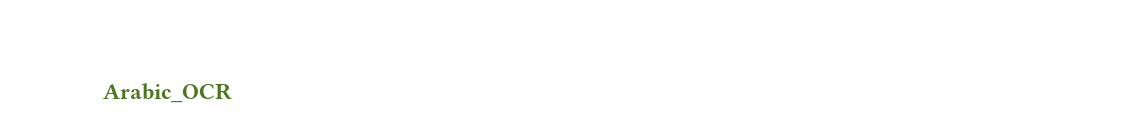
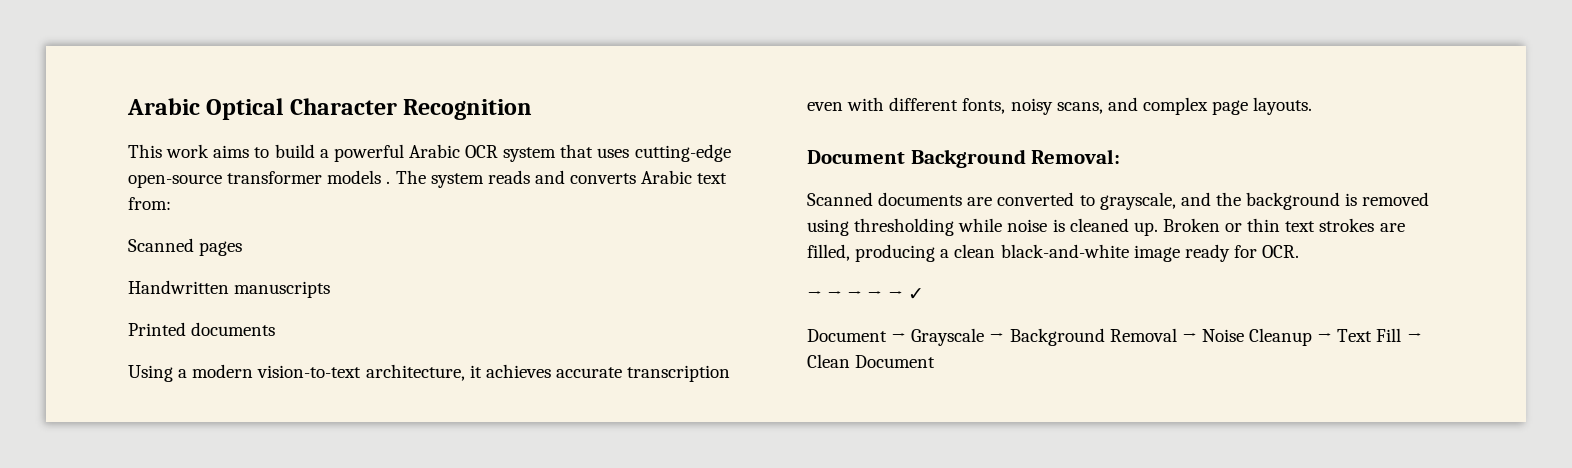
[103,83,232,103] Arabic_OCR -> [127,98,533,120] [128,144,731,162] [128,170,728,188] [128,197,171,210] [128,238,243,256] [128,280,331,298] [128,322,276,336] [128,364,731,382] [807,97,1313,115] [807,149,1121,168] [807,192,1430,210] [807,218,1405,236] [807,244,1300,262] [807,288,924,300] [807,328,1422,346] [807,354,936,368] Arabic Optical Character Recognition // This work aims to build a powerful Arabic OCR system that uses cutting-edge open-source transformer models . The system reads and converts Arabic text from: // Scanned pages // Handwritten manuscripts // Printed documents // Using a modern vision-to-text architecture, it achieves accurate transcription even with different fonts, noisy scans, and complex page layouts. // Document Background Removal: // Scanned documents are converted to grayscale, and the background is removed using thresholding while noise is cleaned up. Broken or thin text strokes are filled, producing a clean black-and-white image ready for OCR. // → → → → → ✓ // Document → Grayscale → Background Removal → Noise Cleanup → Text Fill → Clean Document

